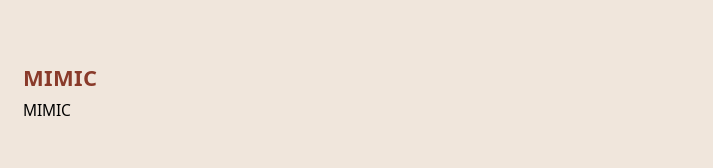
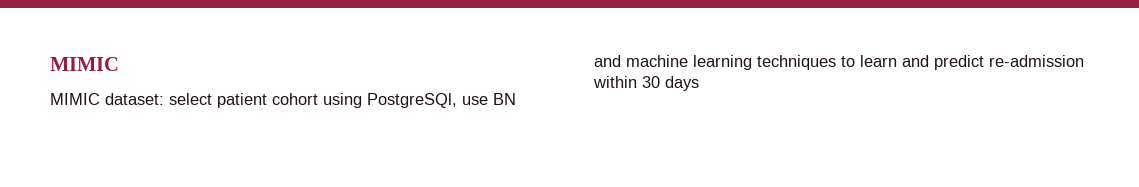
(71, 110) none -> [105,93,516,108] [594,55,1084,70] [593,76,699,91] dataset: select patient cohort using PostgreSQl, use BN and machine learning techniques to learn and predict re-admission within 30 days

